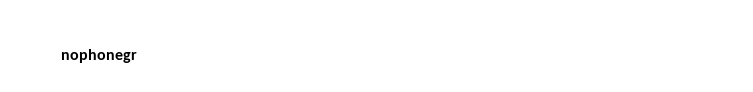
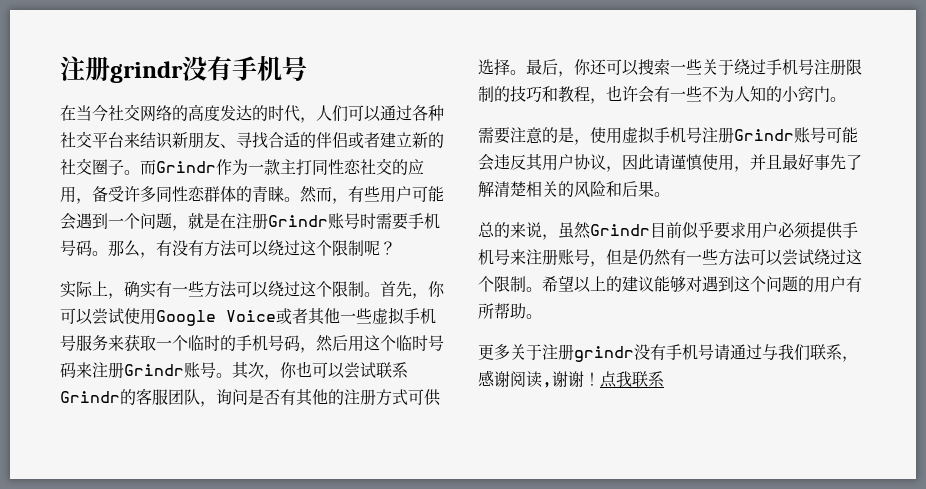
[61,49,137,63] nophonegr -> [60,56,307,83] [60,104,444,123] [60,131,444,149] [60,158,424,175] [60,186,444,204] [60,213,440,231] [60,239,396,258] [60,280,445,299] [60,307,436,326] [60,334,444,353] [60,361,408,380] [60,388,441,407] [478,58,862,77] [478,85,846,104] [478,126,858,145] [478,154,862,172] [478,181,670,198] [478,221,858,240] [478,248,862,267] [478,275,862,293] [478,303,542,319] [478,344,858,362] [478,370,664,388] 注册grindr没有手机号 // 在当今社交网络的高度发达的时代，人们可以通过各种社交平台来结识新朋友、寻找合适的伴侣或者建立新的社交圈子。而Grindr作为一款主打同性恋社交的应用，备受许多同性恋群体的青睐。然而，有些用户可能会遇到一个问题，就是在注册Grindr账号时需要手机号码。那么，有没有方法可以绕过这个限制呢？ // 实际上，确实有一些方法可以绕过这个限制。首先，你可以尝试使用Google Voice或者其他一些虚拟手机号服务来获取一个临时的手机号码，然后用这个临时号码来注册Grindr账号。其次，你也可以尝试联系Grindr的客服团队，询问是否有其他的注册方式可供选择。最后，你还可以搜索一些关于绕过手机号注册限制的技巧和教程，也许会有一些不为人知的小窍门。 // 需要注意的是，使用虚拟手机号注册Grindr账号可能会违反其用户协议，因此请谨慎使用，并且最好事先了解清楚相关的风险和后果。 // 总的来说，虽然Grindr目前似乎要求用户必须提供手机号来注册账号，但是仍然有一些方法可以尝试绕过这个限制。希望以上的建议能够对遇到这个问题的用户有所帮助。 // 更多关于注册grindr没有手机号请通过与我们联系，感谢阅读,谢谢！点我联系

